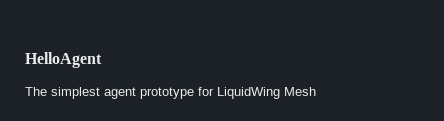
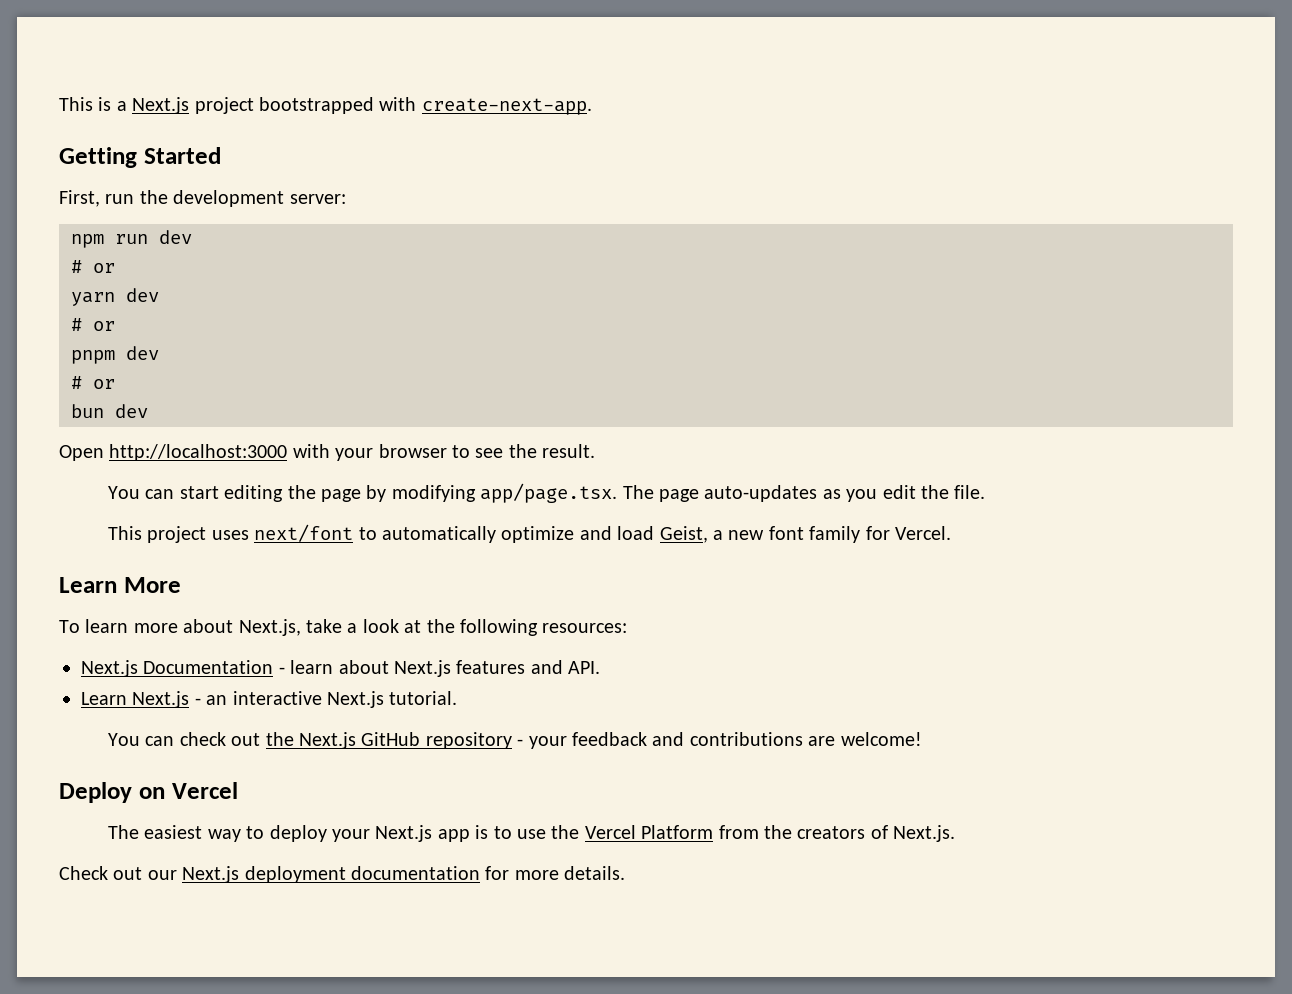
[25,52,102,68] [25,87,316,99] HelloAgent // The simplest agent prototype for LiquidWing Mesh -> [59,97,592,115] [59,147,221,168] [59,190,346,207] [71,230,192,248] [71,260,115,273] [71,288,159,306] [71,318,115,331] [71,346,159,364] [71,376,115,389] [71,404,148,418] [59,444,596,461] [108,483,986,503] [108,524,952,543] [59,577,181,593] [59,619,628,636] [81,660,601,677] [81,691,458,708] [108,732,922,749] [59,782,238,803] [108,825,956,842] [59,866,626,883] This is a Next.js project bootstrapped with create-next-app. // Getting Started // First, run the development server: // npm run dev // # or // yarn dev // # or // pnpm dev // # or // bun dev // Open http://localhost:3000 with your browser to see the result. // You can start editing the page by modifying app/page.tsx. The page auto-updates as you edit the file. // This project uses next/font to automatically optimize and load Geist, a new font family for Vercel. // Learn More // To learn more about Next.js, take a look at the following resources: // Next.js Documentation - learn about Next.js features and API. // Learn Next.js - an interactive Next.js tutorial. // You can check out the Next.js GitHub repository - your feedback and contributions are welcome! // Deploy on Vercel // The easiest way to deploy your Next.js app is to use the Vercel Platform from the creators of Next.js. // Check out our Next.js deployment documentation for more details.

